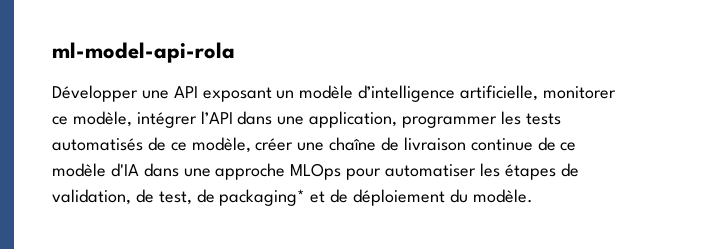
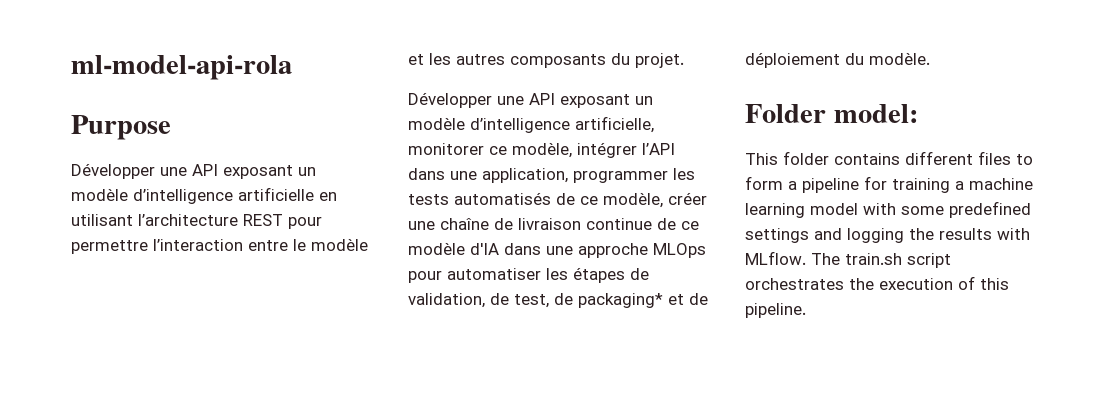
(235, 52) none -> [71,115,171,140] [71,163,316,179] [71,187,337,204] [71,214,322,229] [71,238,368,254] [408,53,684,68] // Purpose // Développer une API exposant un modèle d’intelligence artificielle en utilisant l’architecture REST pour permettre l’interaction entre le modèle et les autres composants du projet.
(533, 196) none -> [745,104,918,123] [745,151,1033,165] [745,176,1033,193] [745,201,1031,218] [745,228,1030,243] [745,251,951,268] [745,276,1009,290] [745,303,806,318] // Folder model: // This folder contains different files to form a pipeline for training a machine learning model with some predefined settings and logging the results with MLflow. The train.sh script orchestrates the execution of this pipeline.

